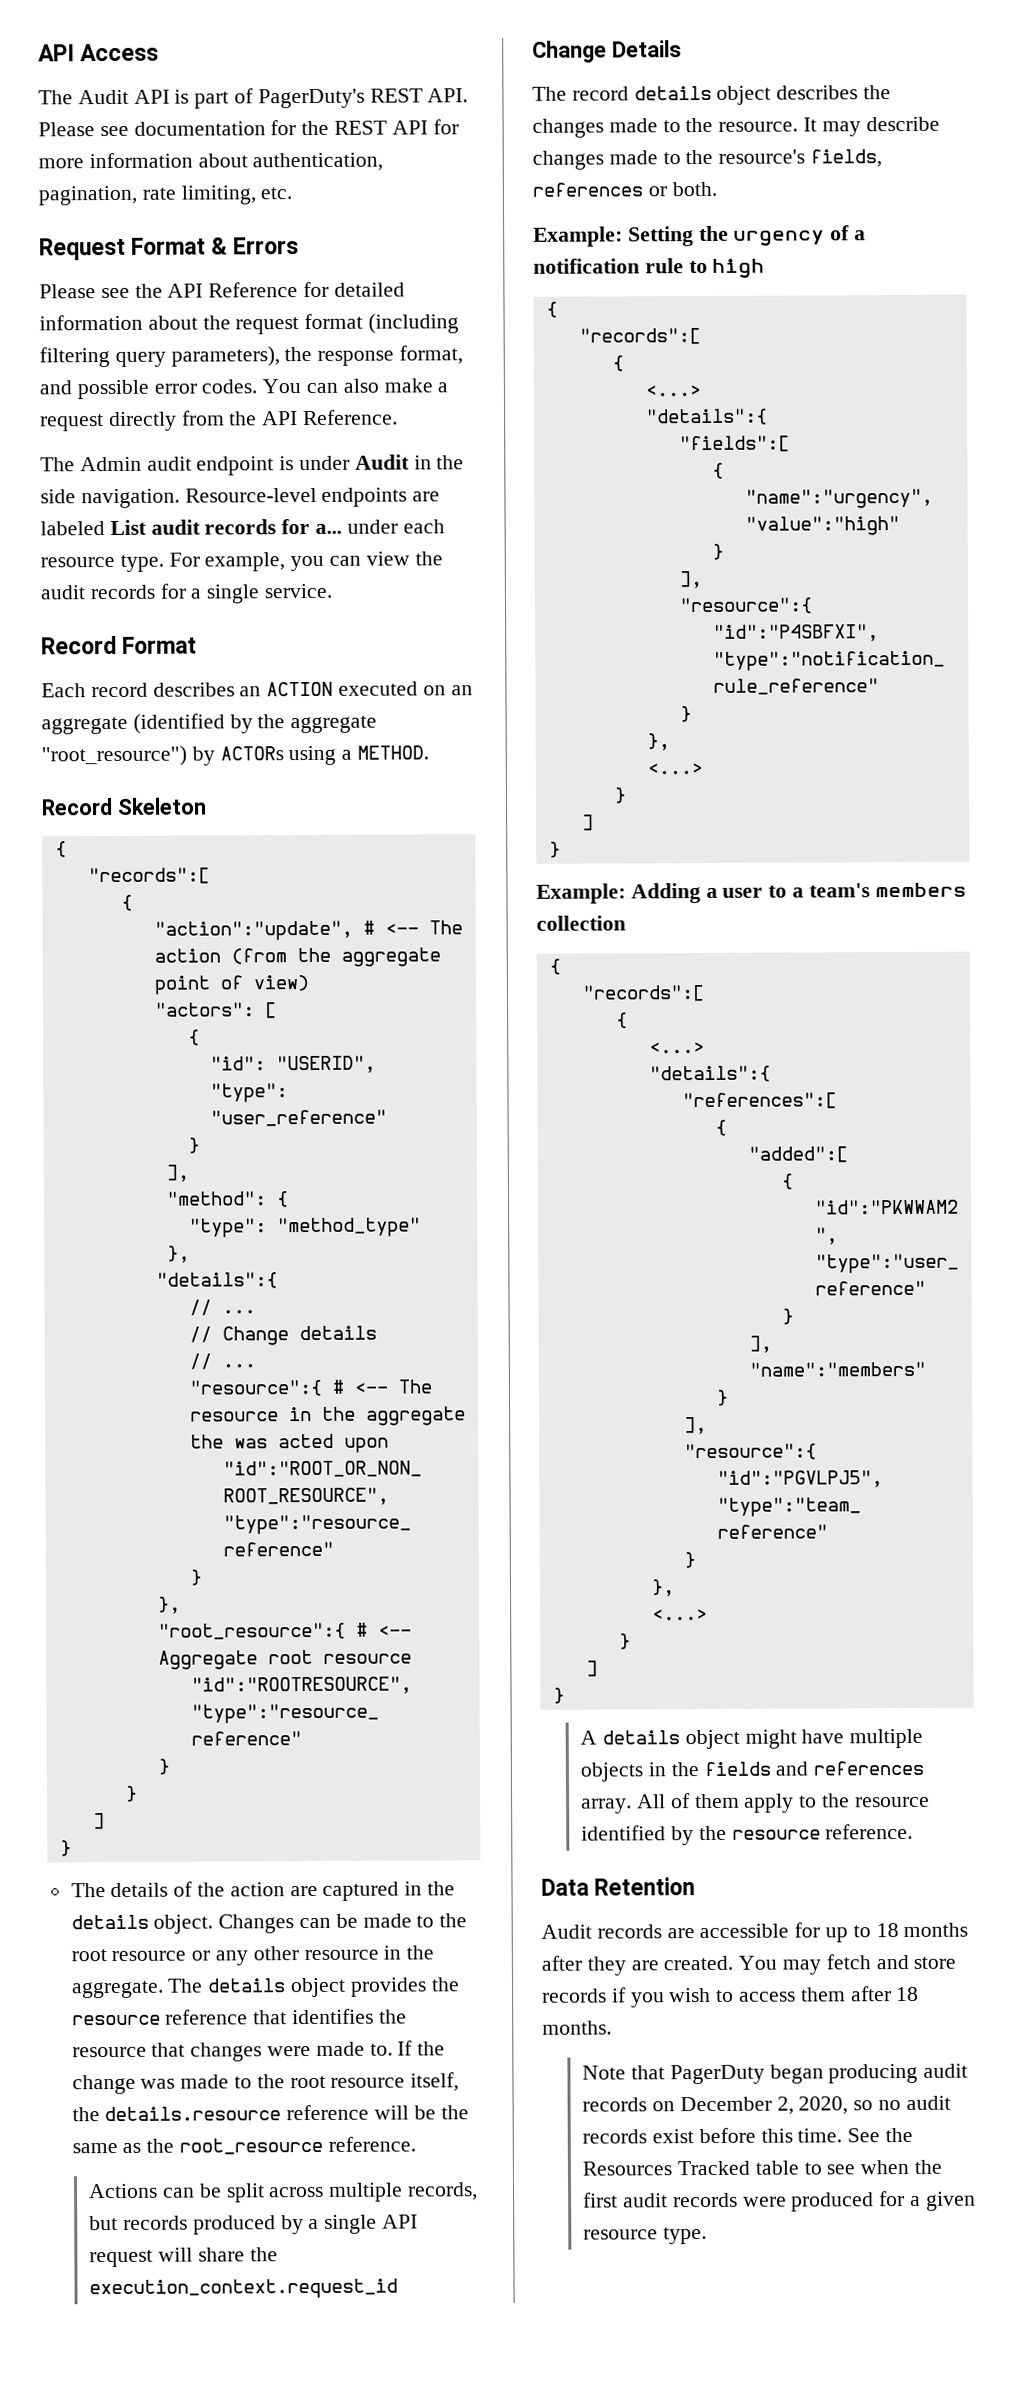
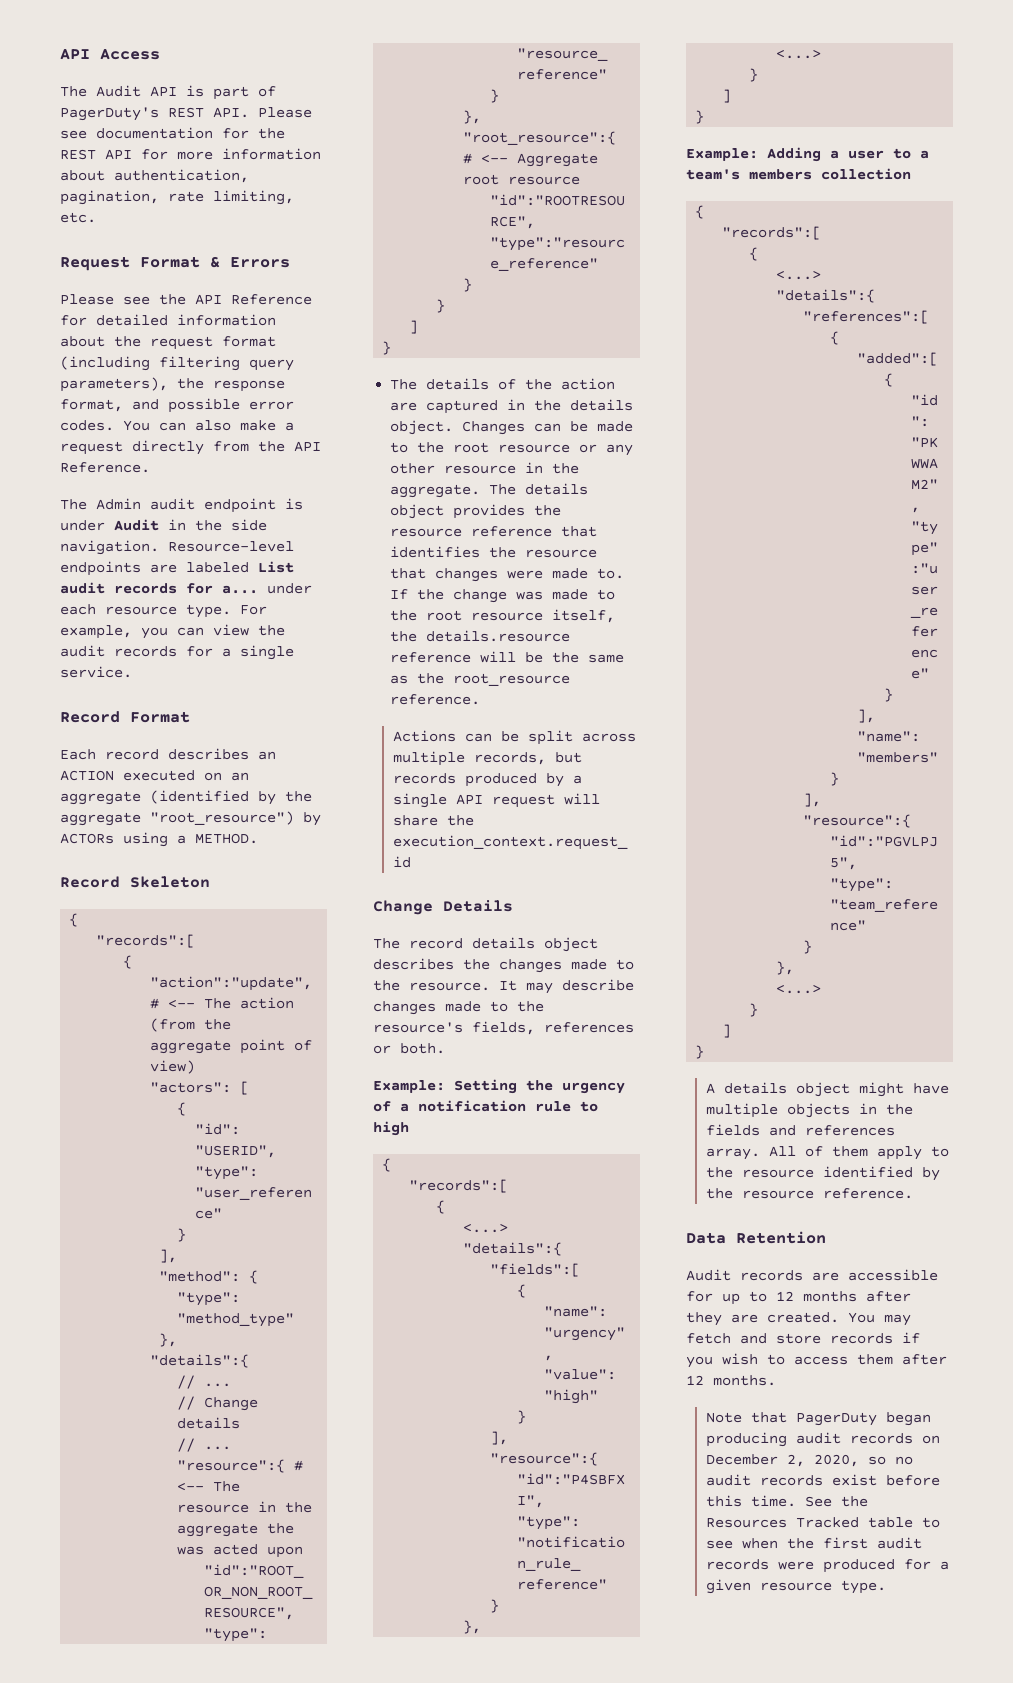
[875,1923,899,1938] 18 -> [776,1291,794,1301] 12
[896,1986,920,2002] 18 -> [686,1375,704,1385] 12

